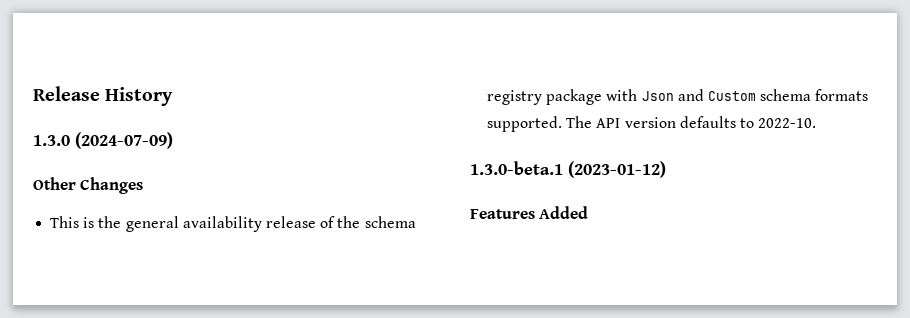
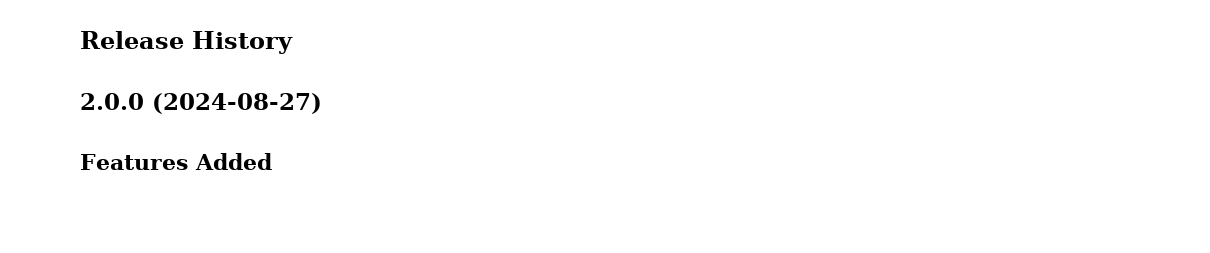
[33,132,173,149] [33,177,144,194] [50,216,416,232] [487,89,869,105] [487,116,817,132] [470,161,666,178] 1.3.0 (2024-07-09) // Other Changes // This is the general availability release of the schema registry package with Json and Custom schema formats supported. The API version defaults to 2022-10. // 1.3.0-beta.1 (2023-01-12) -> [80,93,322,114] 2.0.0 (2024-08-27)

